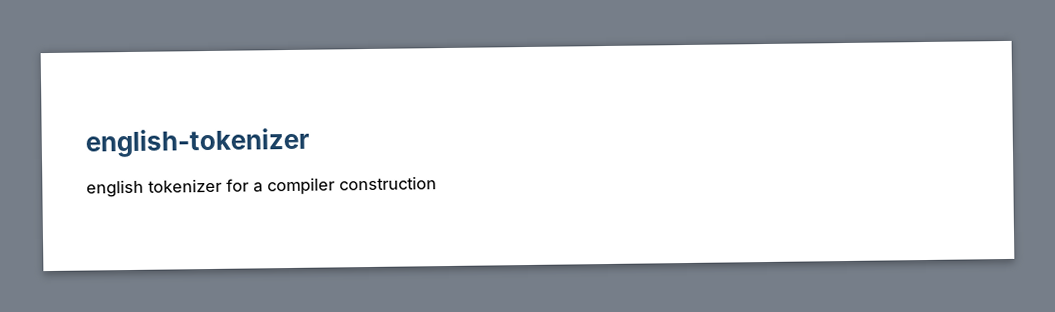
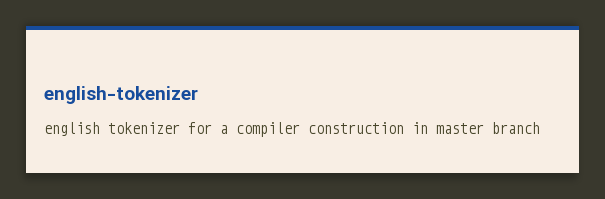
(437, 183) none -> [412,122,540,134] in master branch

